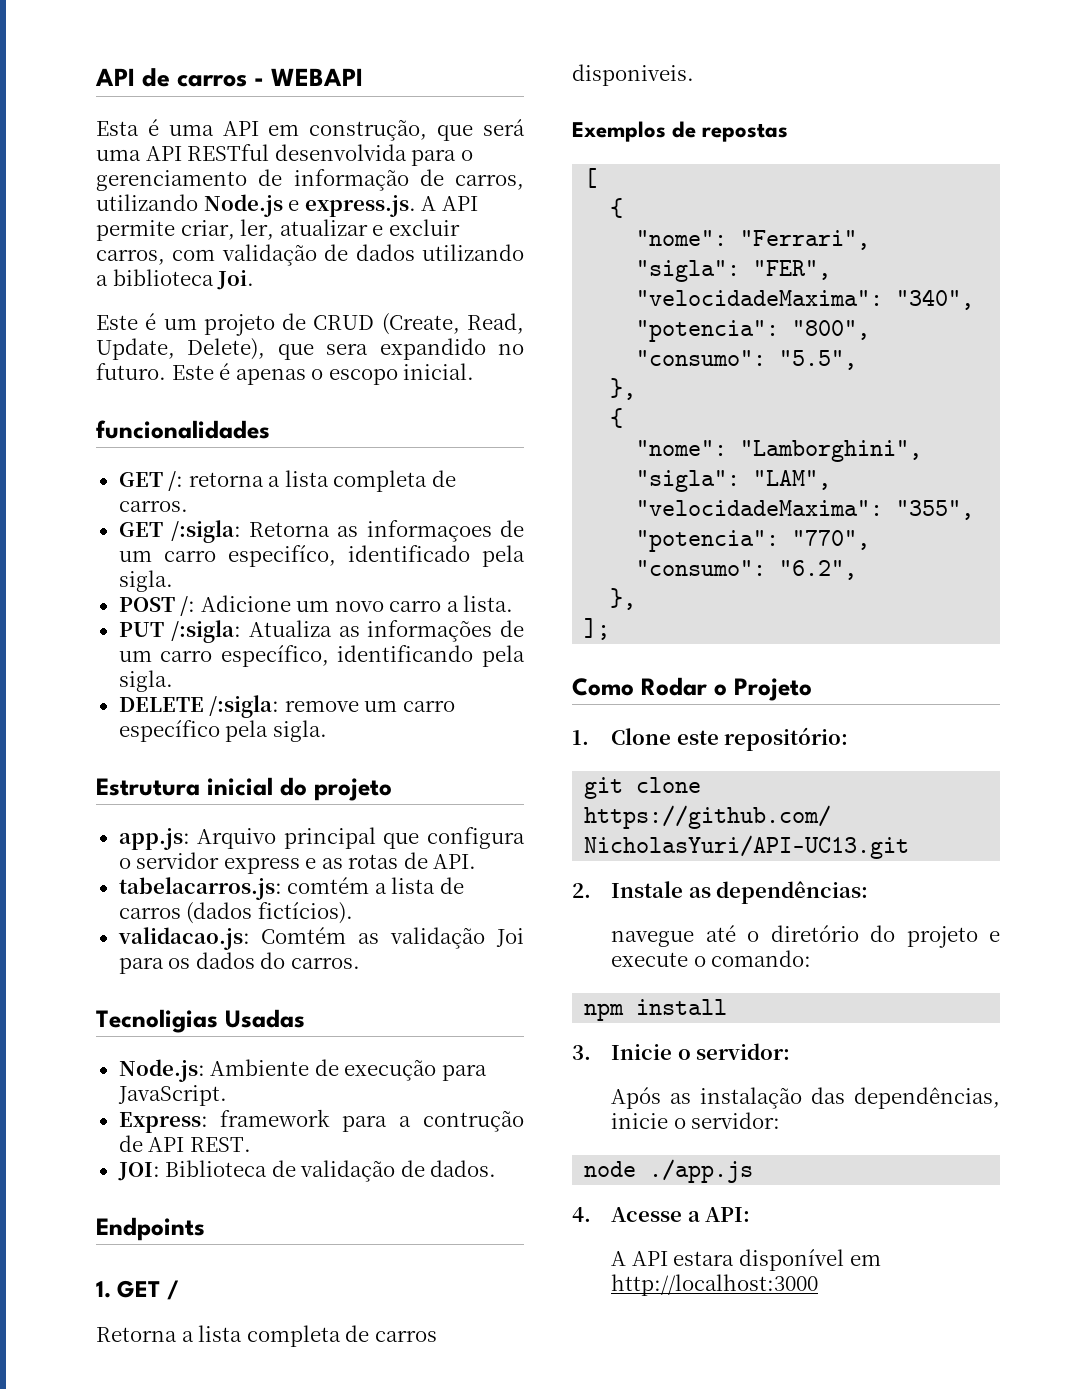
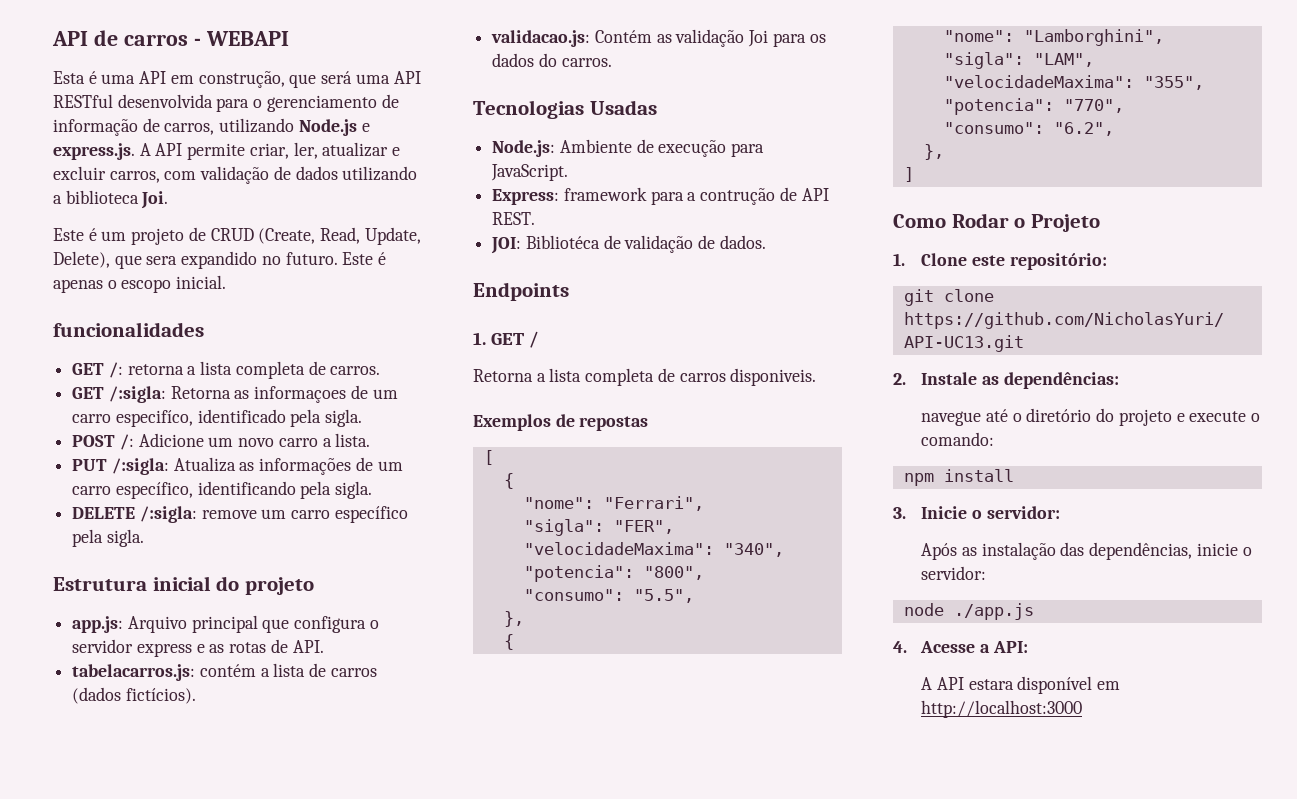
[287,877,370,894] comtém -> [199,664,256,677] contém
[261,927,347,944] Comtém -> [594,30,652,43] Contém
[96,1009,218,1033] Tecnoligias -> [473,100,584,119] Tecnologias
[165,1160,268,1177] Biblioteca -> [525,235,600,249] Bibliotéca
[584,618,611,640] ]; -> [903,167,914,182] ]

